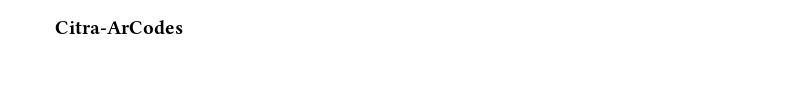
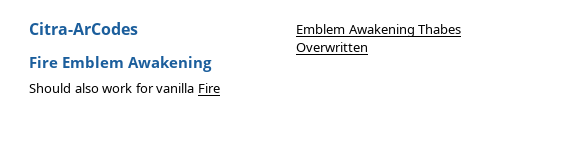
(183, 27) none -> [29,56,212,72] [29,83,220,93] [296,24,462,37] [296,42,368,52] // Fire Emblem Awakening // Should also work for vanilla Fire Emblem Awakening Thabes Overwritten

